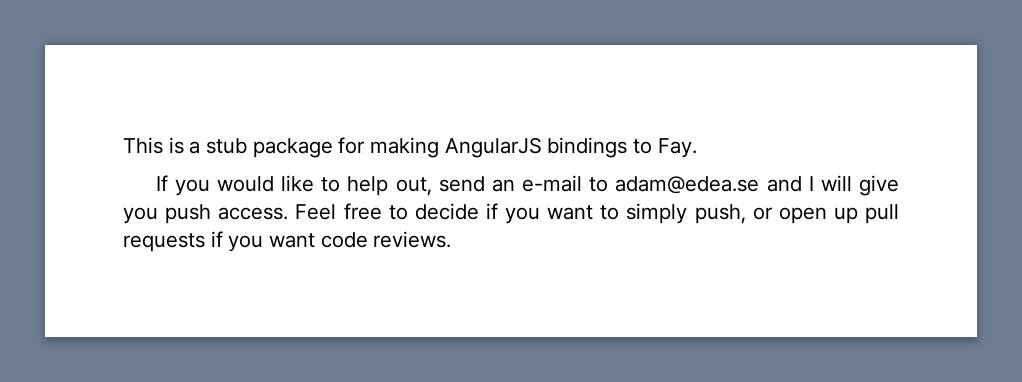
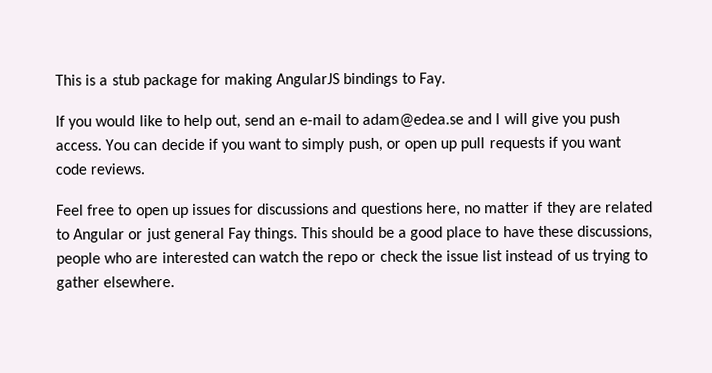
[295,203,408,220] Feel free to -> [105,139,158,151] You can
(452, 239) none -> [56,201,653,219] [56,225,653,243] [56,249,649,267] [56,276,176,291] // Feel free to open up issues for discussions and questions here, no matter if they are related to Angular or just general Fay things. This should be a good place to have these discussions, people who are interested can watch the repo or check the issue list instead of us trying to gather elsewhere.

